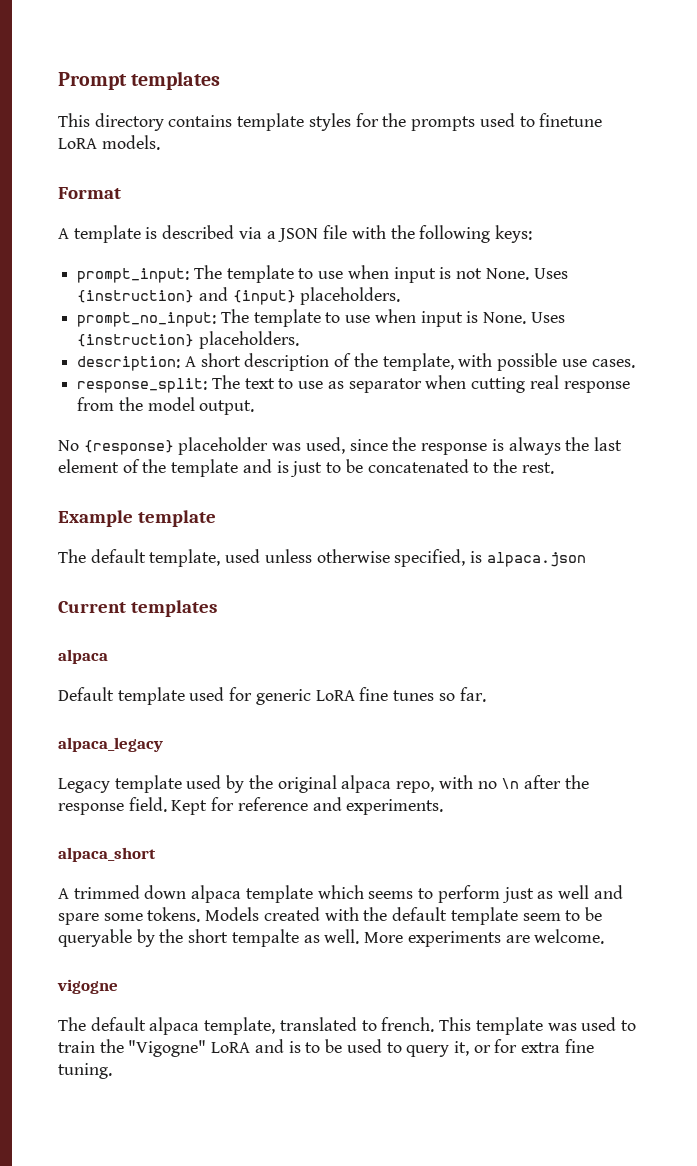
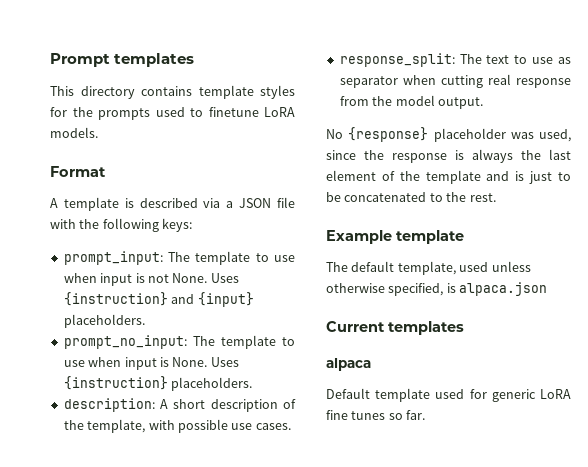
[58,737,163,752] [58,775,589,793] [58,797,444,815] [58,847,156,862] [58,885,623,903] [58,907,602,925] [58,929,605,947] [57,979,118,994] [58,1017,636,1035] [58,1039,594,1057] [58,1063,112,1079] // alpaca_legacy // Legacy template used by the original alpaca repo, with no \n after the response field. Kept for reference and experiments. // alpaca_short // A trimmed down alpaca template which seems to perform just as well and spare some tokens. Models created with the default template seem to be queryable by the short tempalte as well. More experiments are welcome. // vigogne // The default alpaca template, translated to french. This template was used to train the "Vigogne" LoRA and is to be used to query it, or for extra fine tuning. -> (426, 415) none

